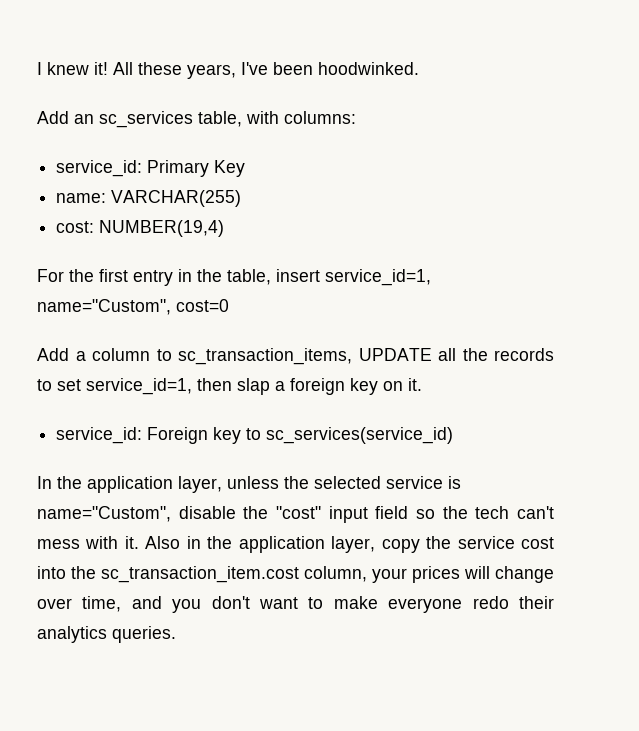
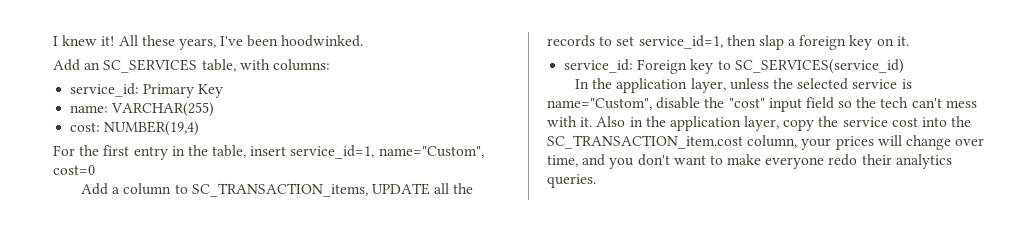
[99,111,193,128] sc_services -> [103,59,198,73] SC_SERVICES
[178,348,352,365] sc_transaction_items, -> [191,183,368,197] SC_TRANSACTION_items,
[266,427,454,444] sc_services(service_id) -> [734,59,904,74] SC_SERVICES(service_id)
[101,566,299,583] sc_transaction_item.cost -> [547,135,743,149] SC_TRANSACTION_item.cost

